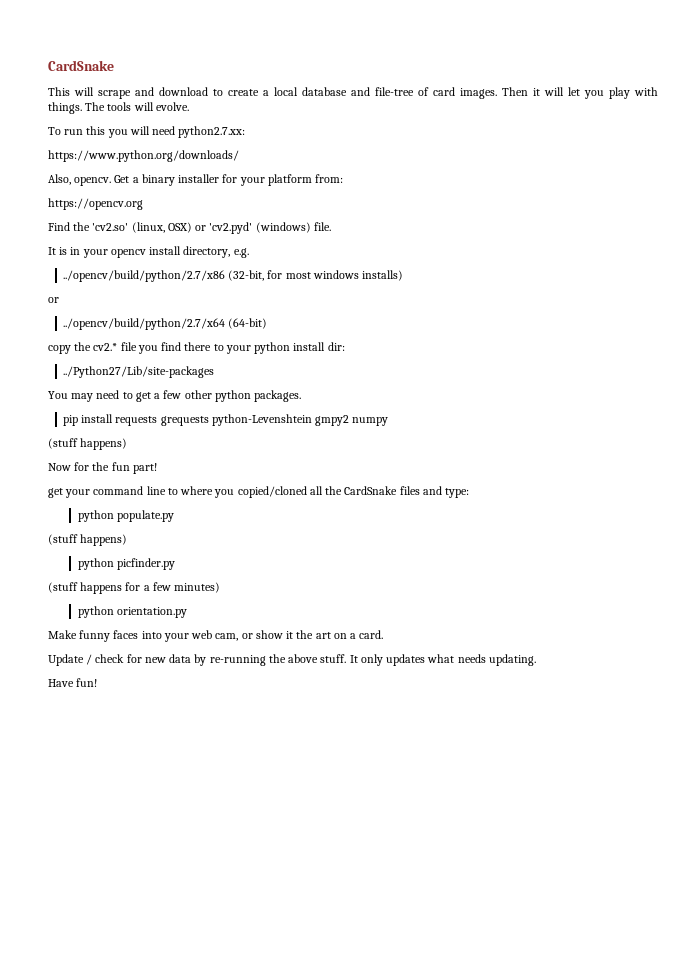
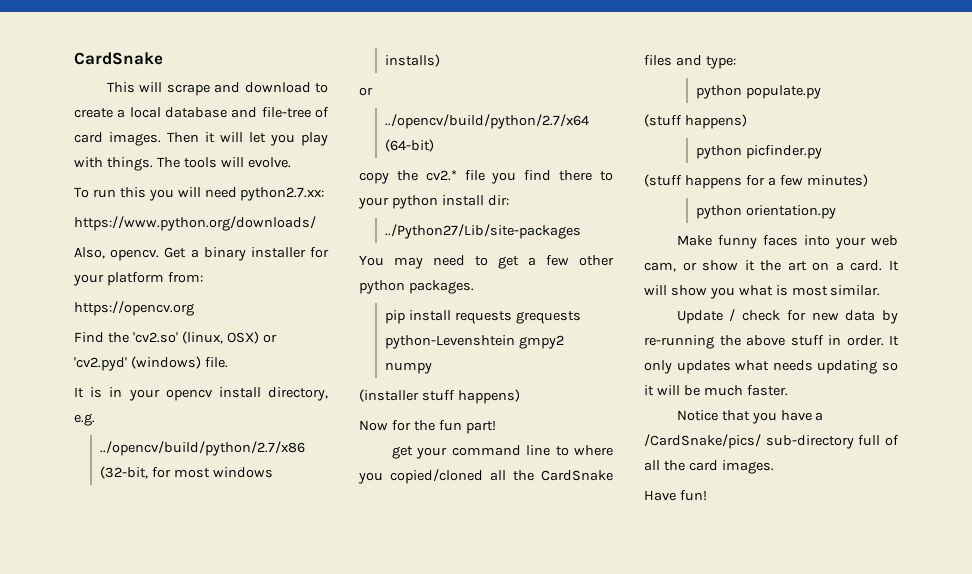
[48,438,78,449] (stuff -> [359,389,455,402] (installer stuff
(384, 634) none -> [889,260,899,271] [644,285,881,299] It will show you what is most similar.
[320,654,347,663] stuff. -> [790,335,884,346] stuff in order.
[488,654,536,666] updating. -> [817,360,898,374] [644,385,788,396] [676,410,824,424] [644,434,899,449] [644,460,774,474] updating so it will be much faster. // Notice that you have a /CardSnake/pics/ sub-directory full of all the card images.

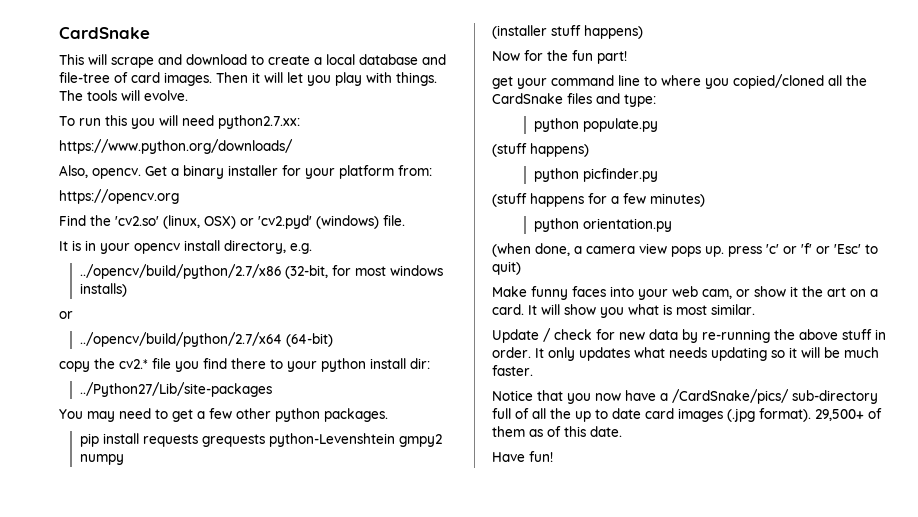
(837, 212) none -> [492,243,878,257] [492,261,521,275] // (when done, a camera view pops up. press 'c' or 'f' or 'Esc' to quit)
(777, 418) none -> [595,393,621,401] now
[688,460,774,474] card images. -> [575,408,882,422] [492,426,622,437] up to date card images (.jpg format). 29,500+ of them as of this date.

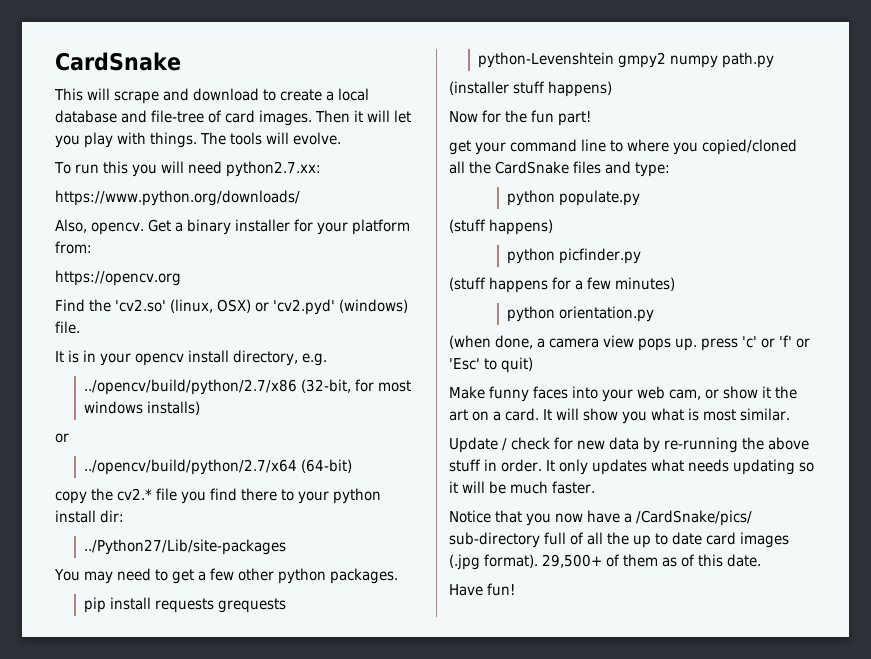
(124, 459) none -> [721,52,774,68] path.py

